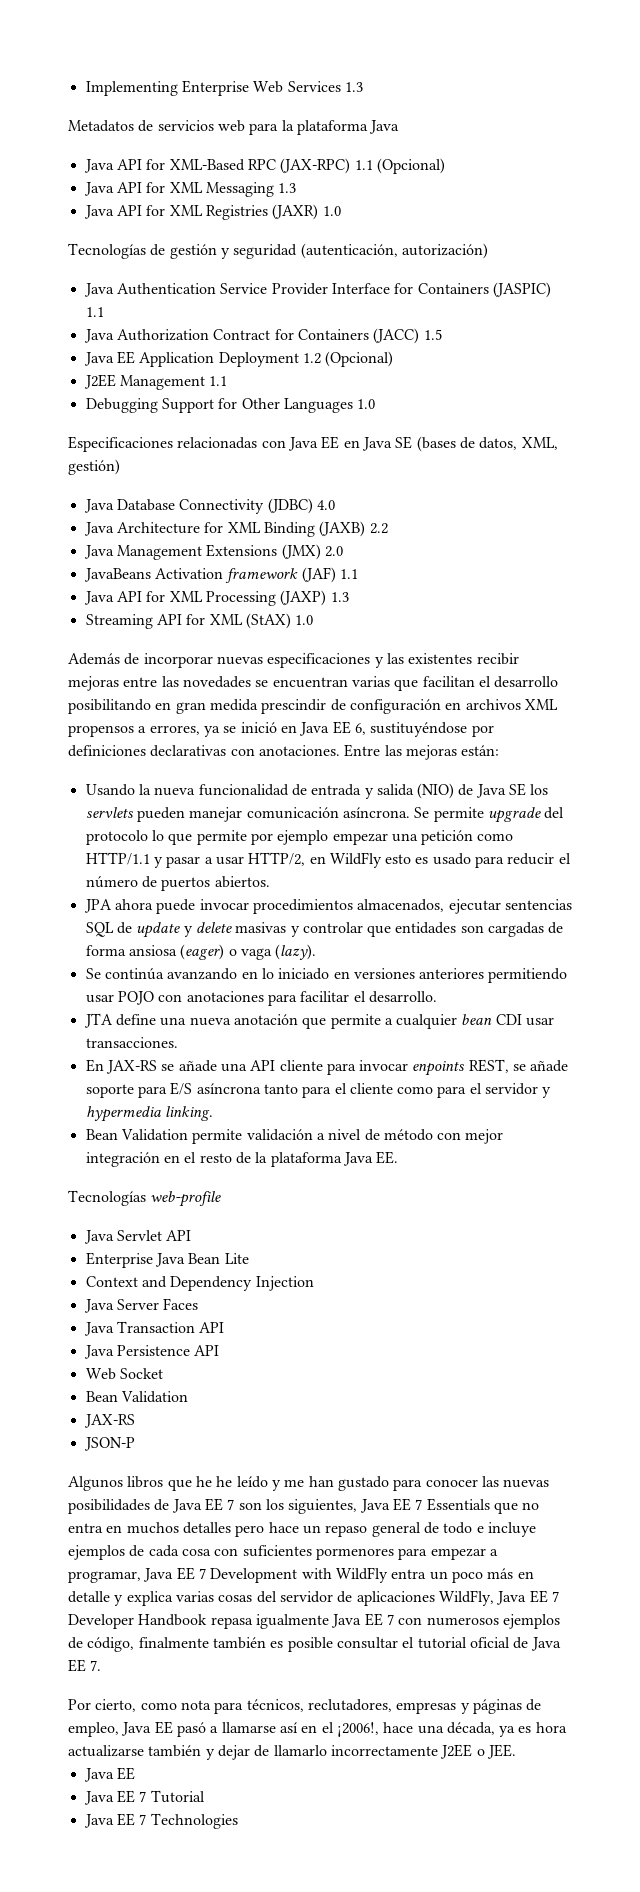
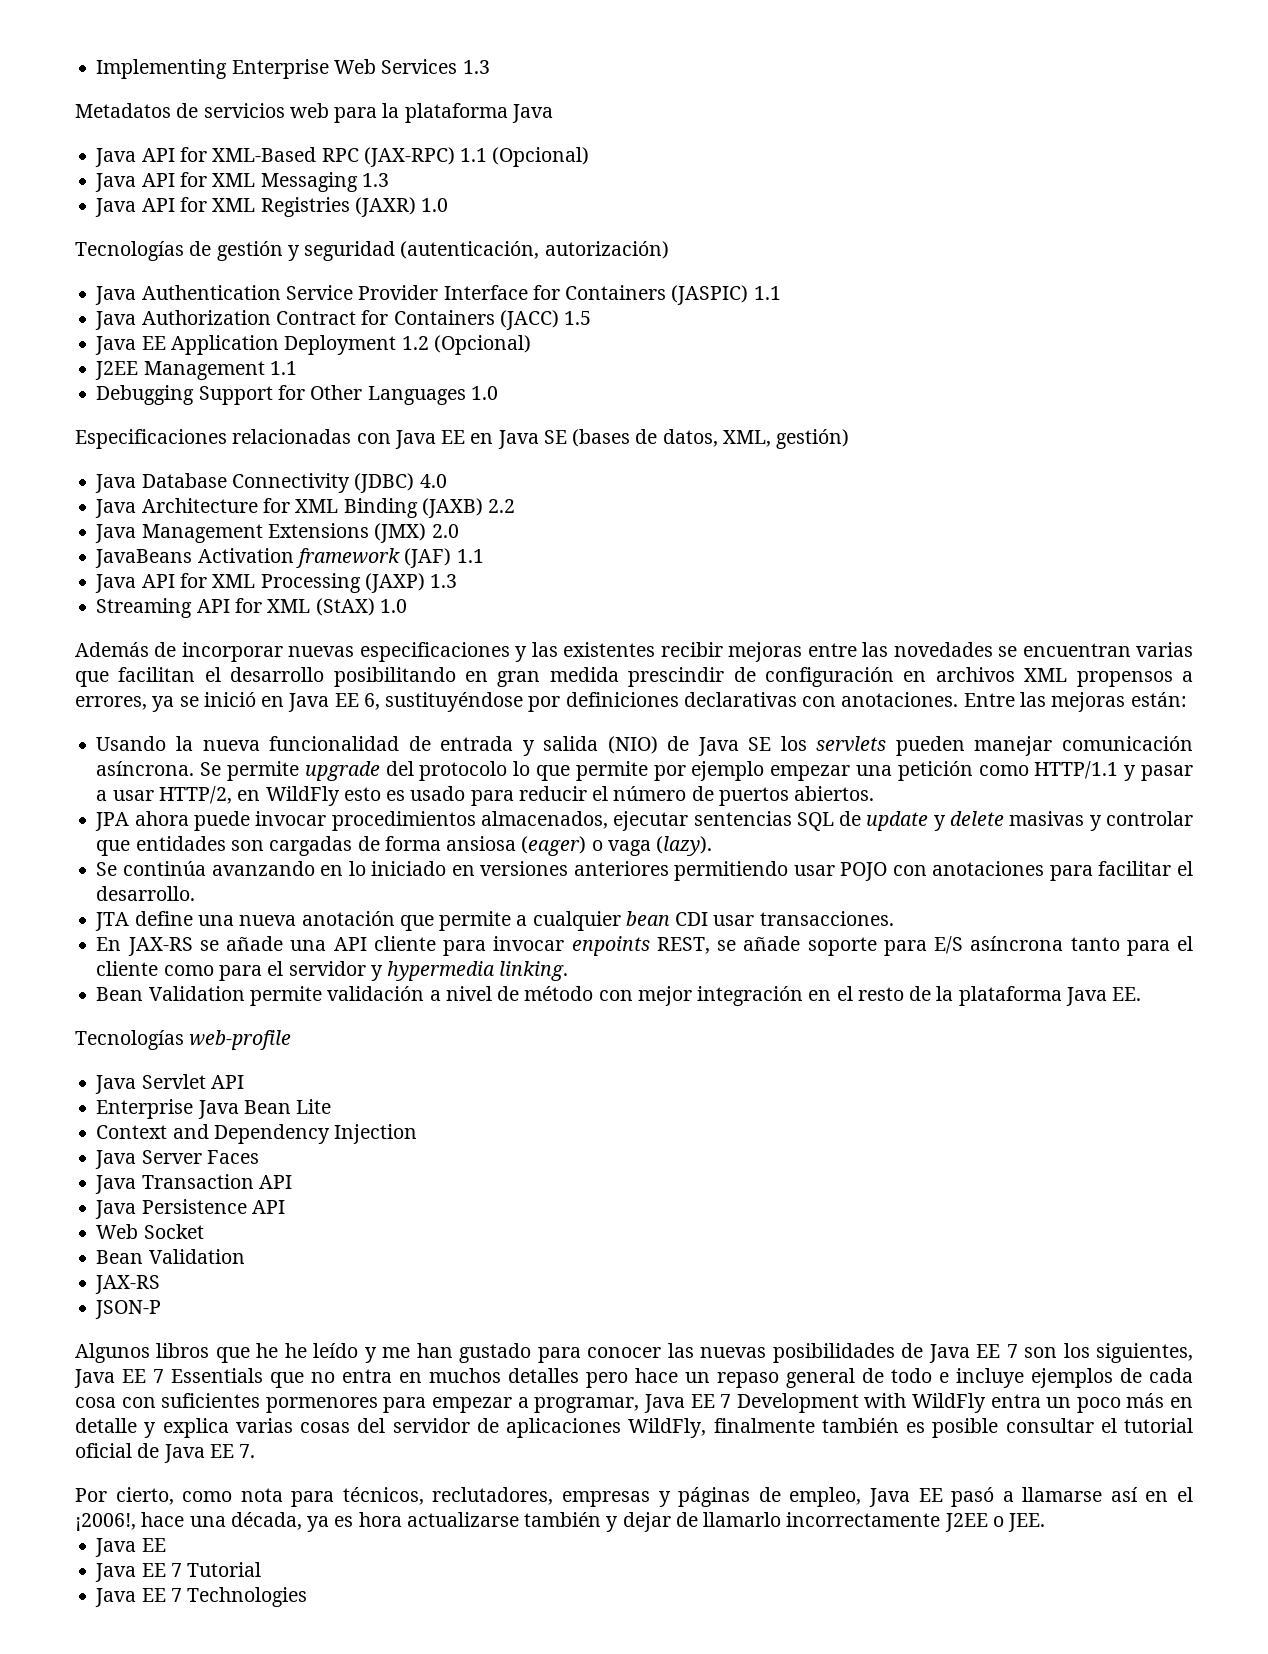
[496,1590,559,1605] [68,1613,560,1629] [68,1637,135,1652] Java EE 7 Developer Handbook repasa igualmente Java EE 7 con numerosos ejemplos de código, -> (707, 1428) none

